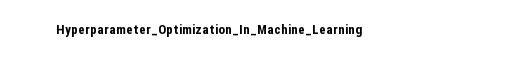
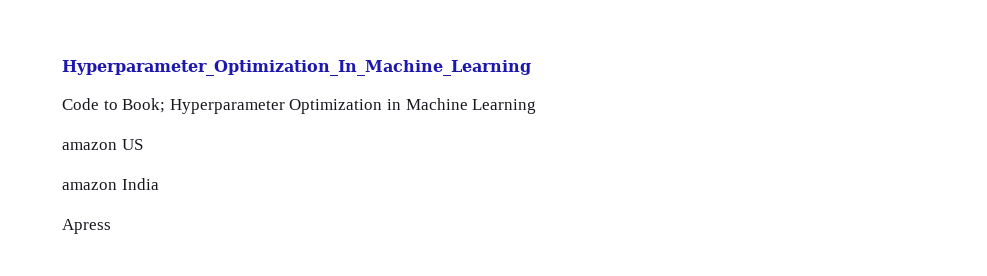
(362, 30) none -> [62,98,537,114] [62,139,143,150] [62,178,159,190] [62,219,111,234] // Code to Book; Hyperparameter Optimization in Machine Learning // amazon US // amazon India // Apress

